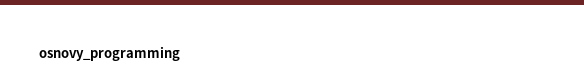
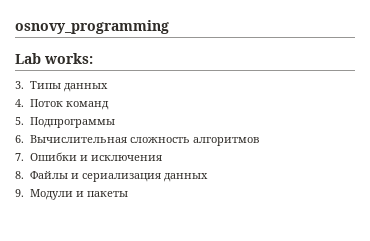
(180, 53) none -> [15,53,93,64] [15,81,109,92] [15,99,110,110] [15,117,116,128] [15,135,261,146] [15,152,163,161] [15,171,209,182] [15,189,129,200] // Lab works: // 3. Типы данных // 4. Поток команд // 5. Подпрограммы // 6. Вычислительная сложность алгоритмов // 7. Ошибки и исключения // 8. Файлы и сериализация данных // 9. Модули и пакеты

